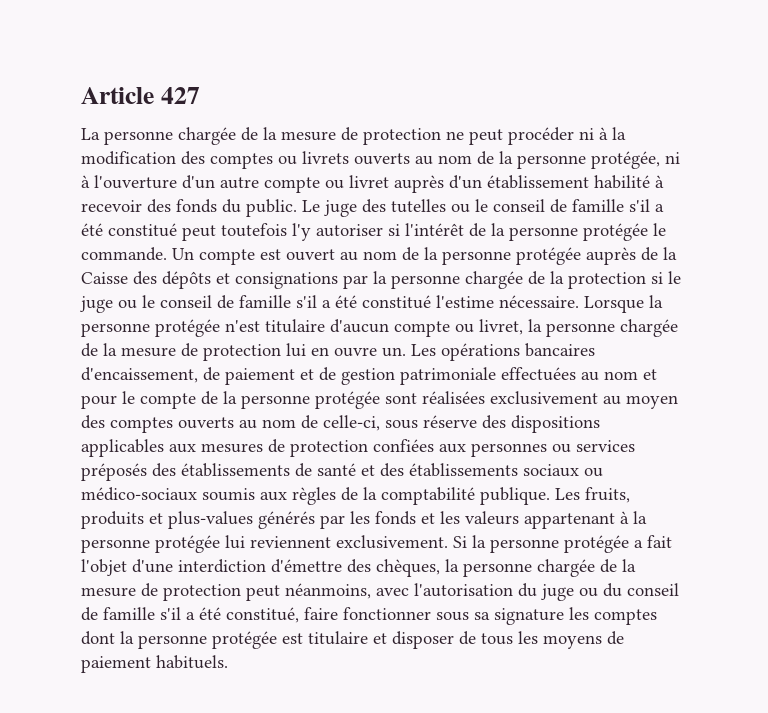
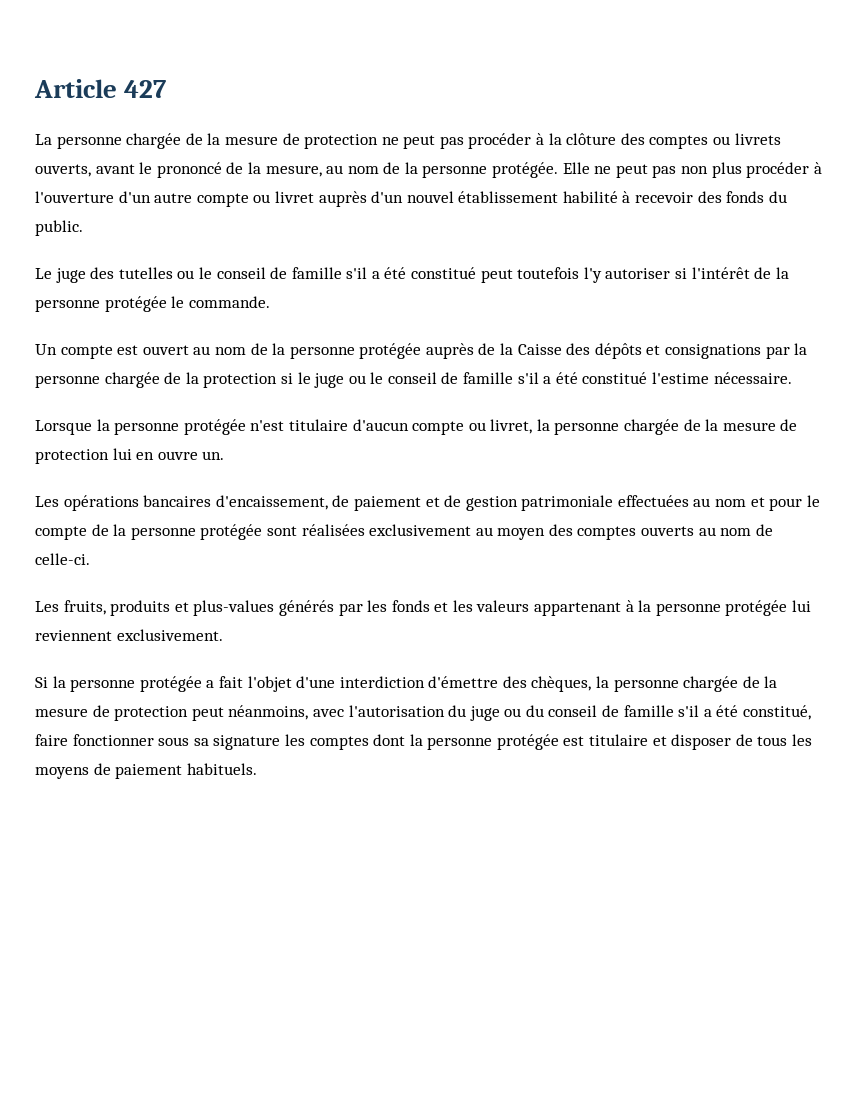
[508,127,626,145] [81,151,176,165] procéder ni à la modification -> [439,133,617,149] pas procéder à la clôture
[354,151,680,169] ouverts au nom de la personne protégée, ni -> [35,162,810,178] ouverts, avant le prononcé de la mesure, au nom de la personne protégée. Elle ne peut pas non plus procéder
(482, 182) none -> [406,191,454,203] nouvel
(297, 208) none -> (83, 228) //
(167, 254) none -> (270, 302) //
(579, 301) none -> (792, 378) //
(406, 352) none -> (225, 455) //
[323,415,600,433] [81,439,635,457] [81,463,603,481] [81,487,550,505] celle-ci, sous réserve des dispositions applicables aux mesures de protection confiées aux personnes ou services préposés des établissements de santé et des établissements sociaux ou médico-sociaux soumis aux règles de la comptabilité publique. -> [35,553,90,565] celle-ci. //
(448, 542) none -> (223, 635) //

